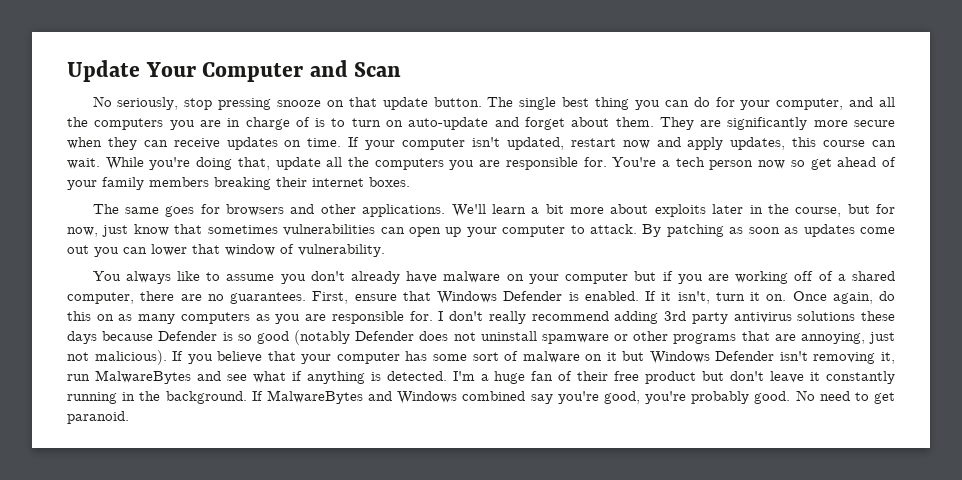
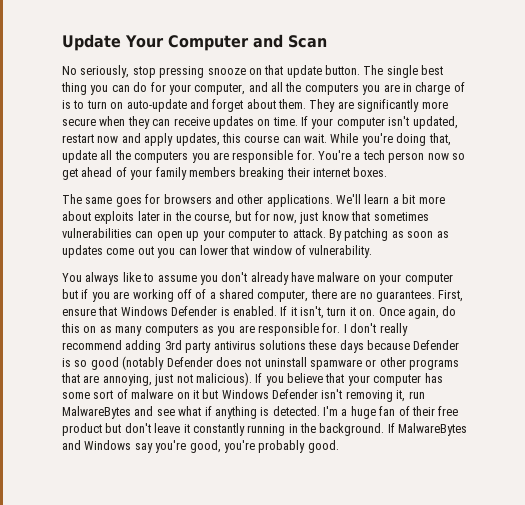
[462,391,526,401] combined -> (132, 445) none
[795,390,895,404] [67,411,129,424] No need to get paranoid. -> (339, 446) none

